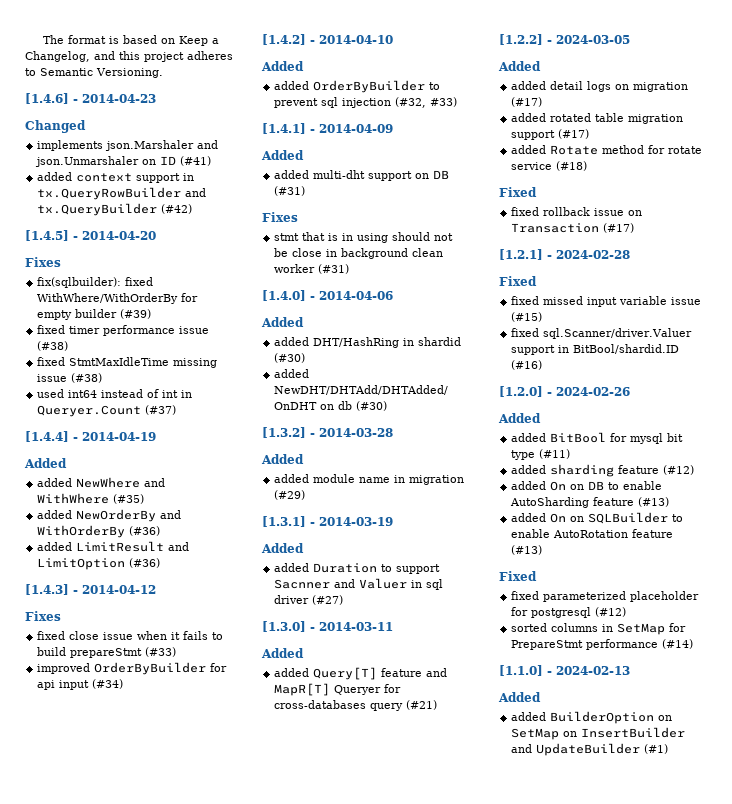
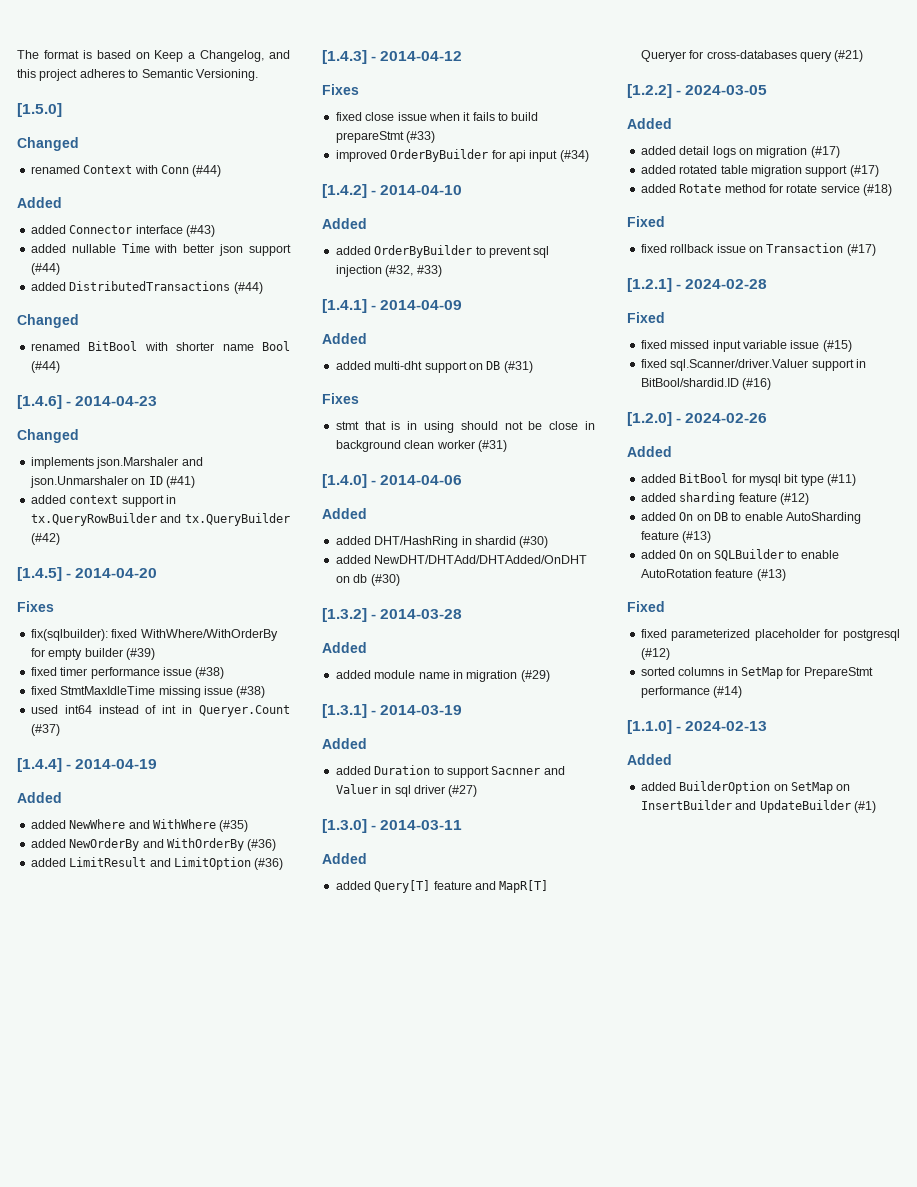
(163, 73) none -> [17,103,62,117] [17,137,79,151] [30,165,222,177] [17,197,62,208] [30,225,215,237] [30,243,291,256] [30,263,60,275] [30,281,263,294] [17,314,79,328] [30,341,290,351] [30,361,60,373] // [1.5.0] // Changed // renamed Context with Conn (#44) // Added // added Connector interface (#43) // added nullable Time with better json support (#44) // added DistributedTransactions (#44) // Changed // renamed BitBool with shorter name Bool (#44)

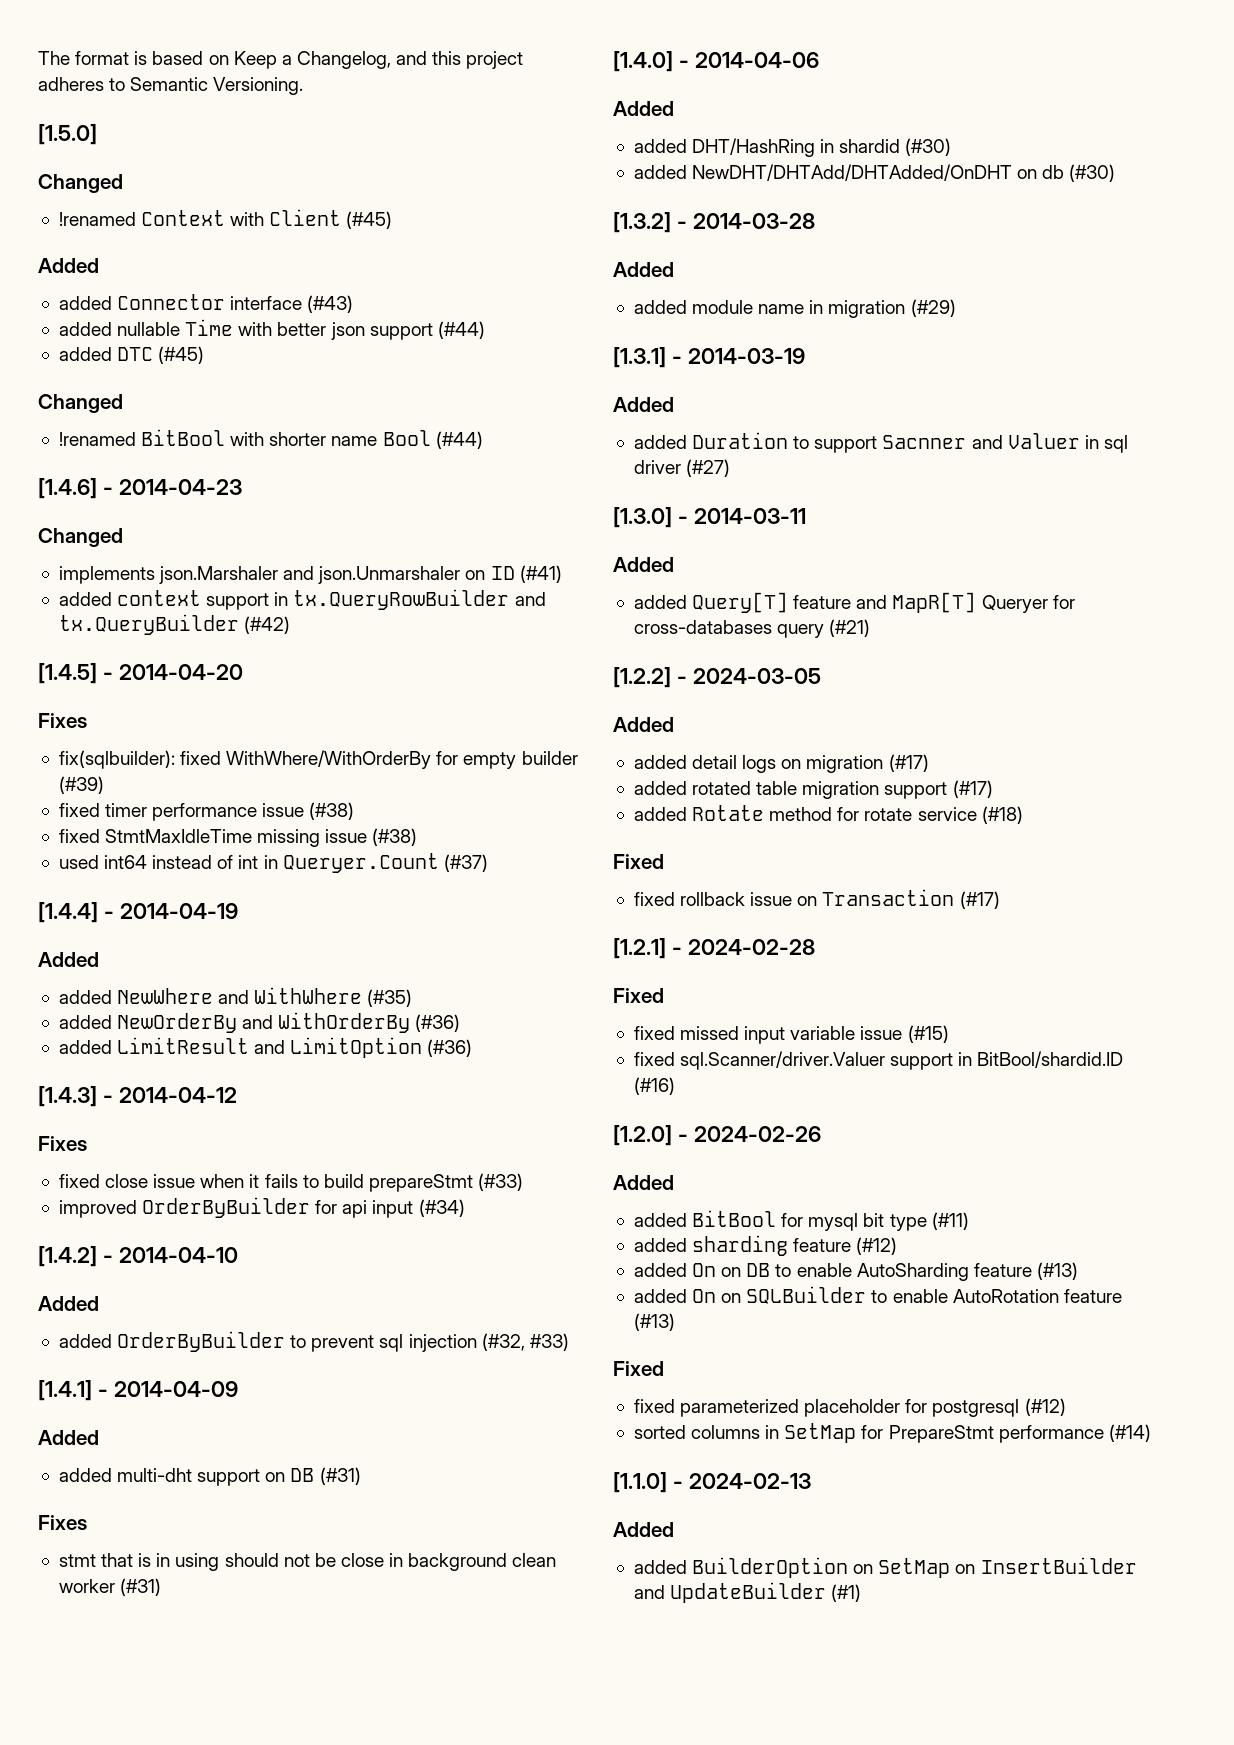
[30,165,80,174] renamed -> [58,212,136,226] !renamed
[160,165,222,177] Conn (#44) -> [269,209,393,229] Client (#45)
[69,281,263,294] [17,314,79,328] [30,342,80,351] DistributedTransactions (#44) // Changed // renamed -> [117,346,205,364] [38,394,123,413] [58,432,136,446] DTC (#45) // Changed // !renamed

